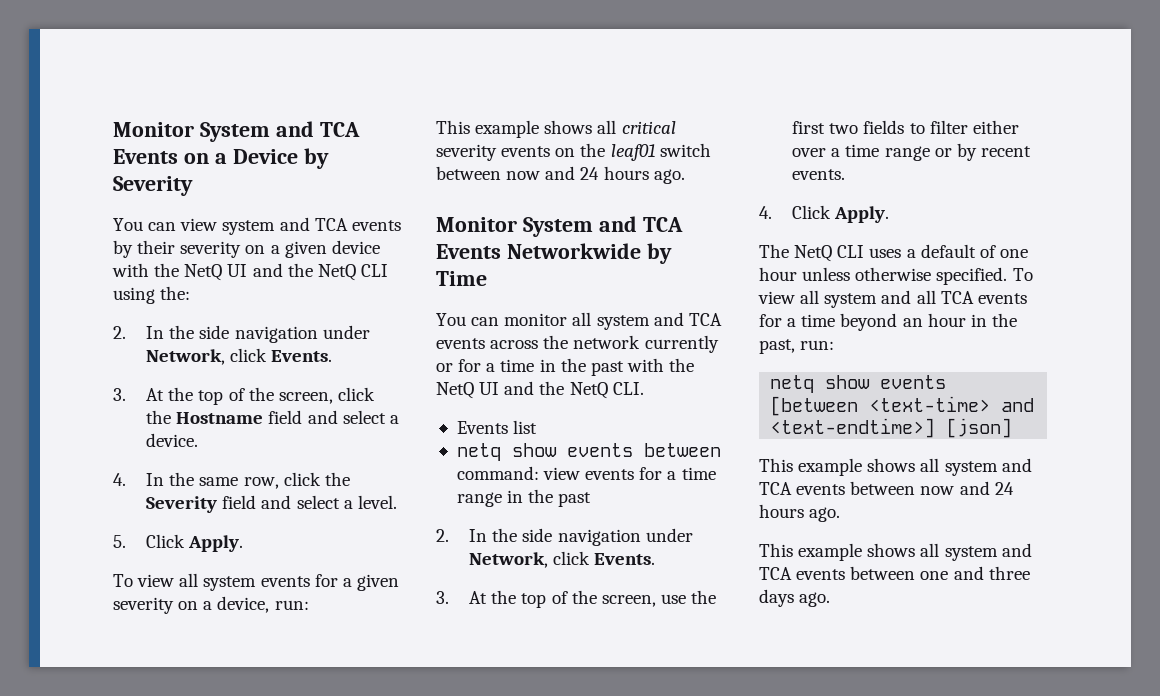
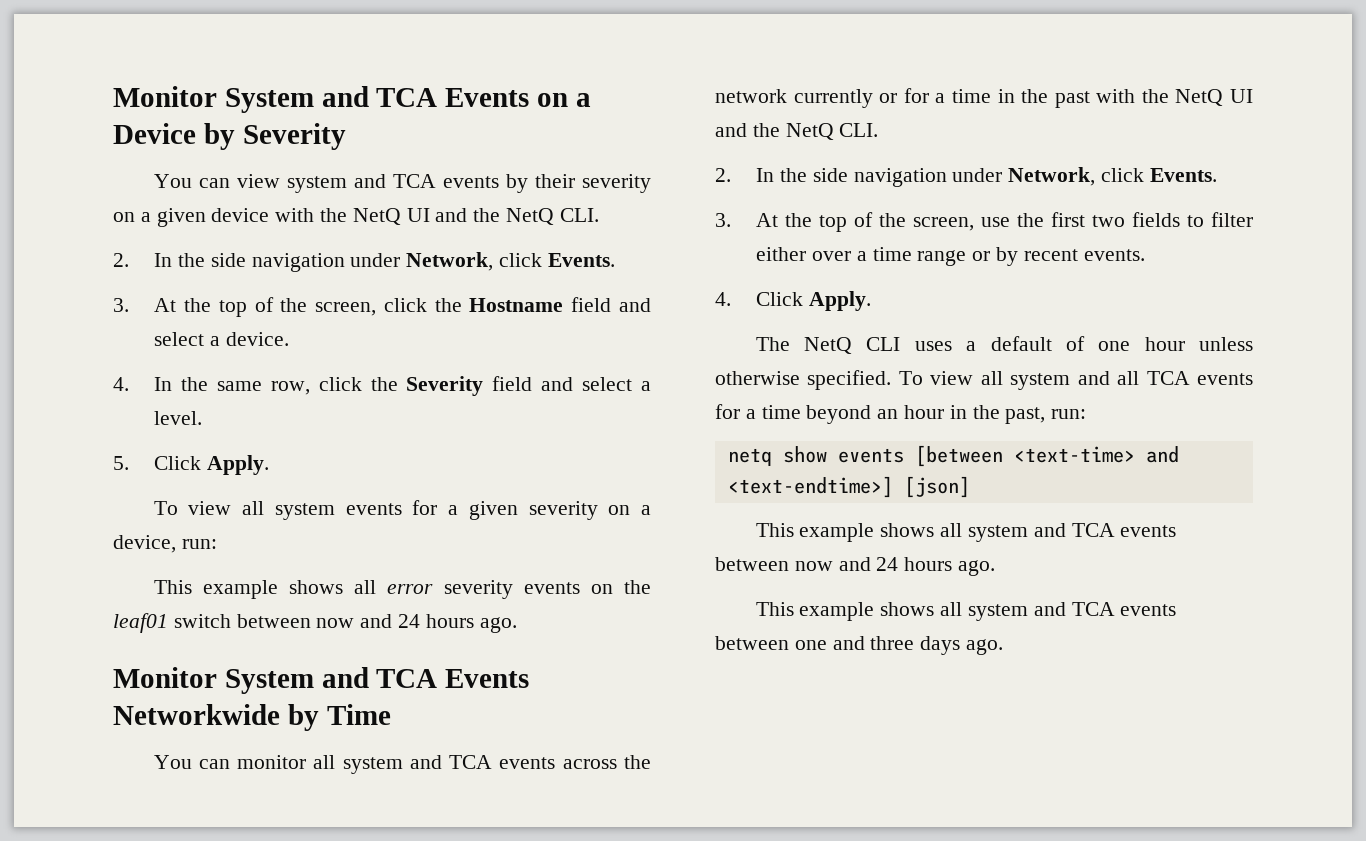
[360,264,388,277] [113,286,191,304] CLI using the: -> [559,208,599,222] CLI.
[621,121,676,134] critical -> [387,584,434,594] error
[456,420,538,434] [456,443,721,461] [456,466,716,480] [456,489,592,507] // Events list // netq show events between command: view events for a time range in the past -> (879, 130) none

